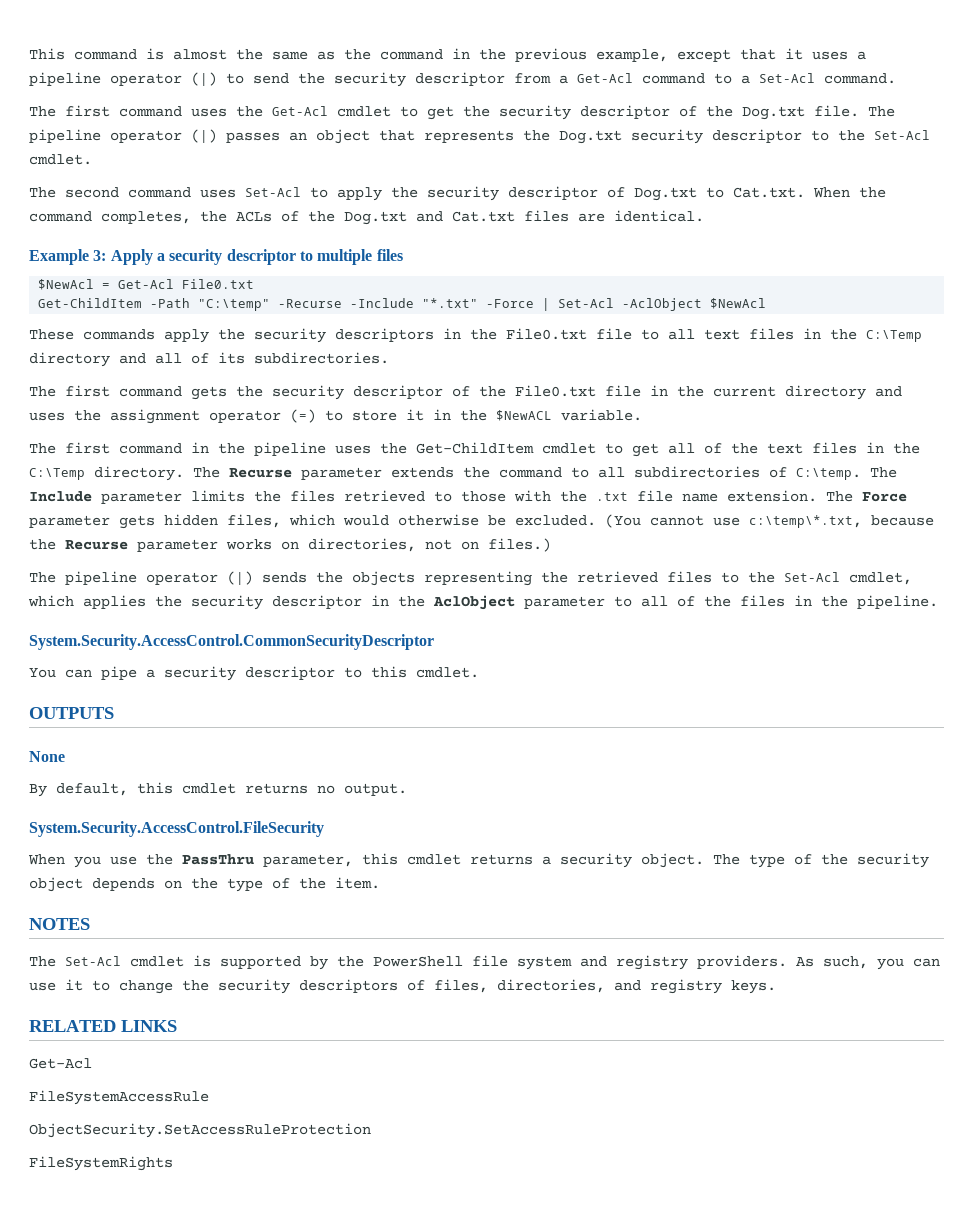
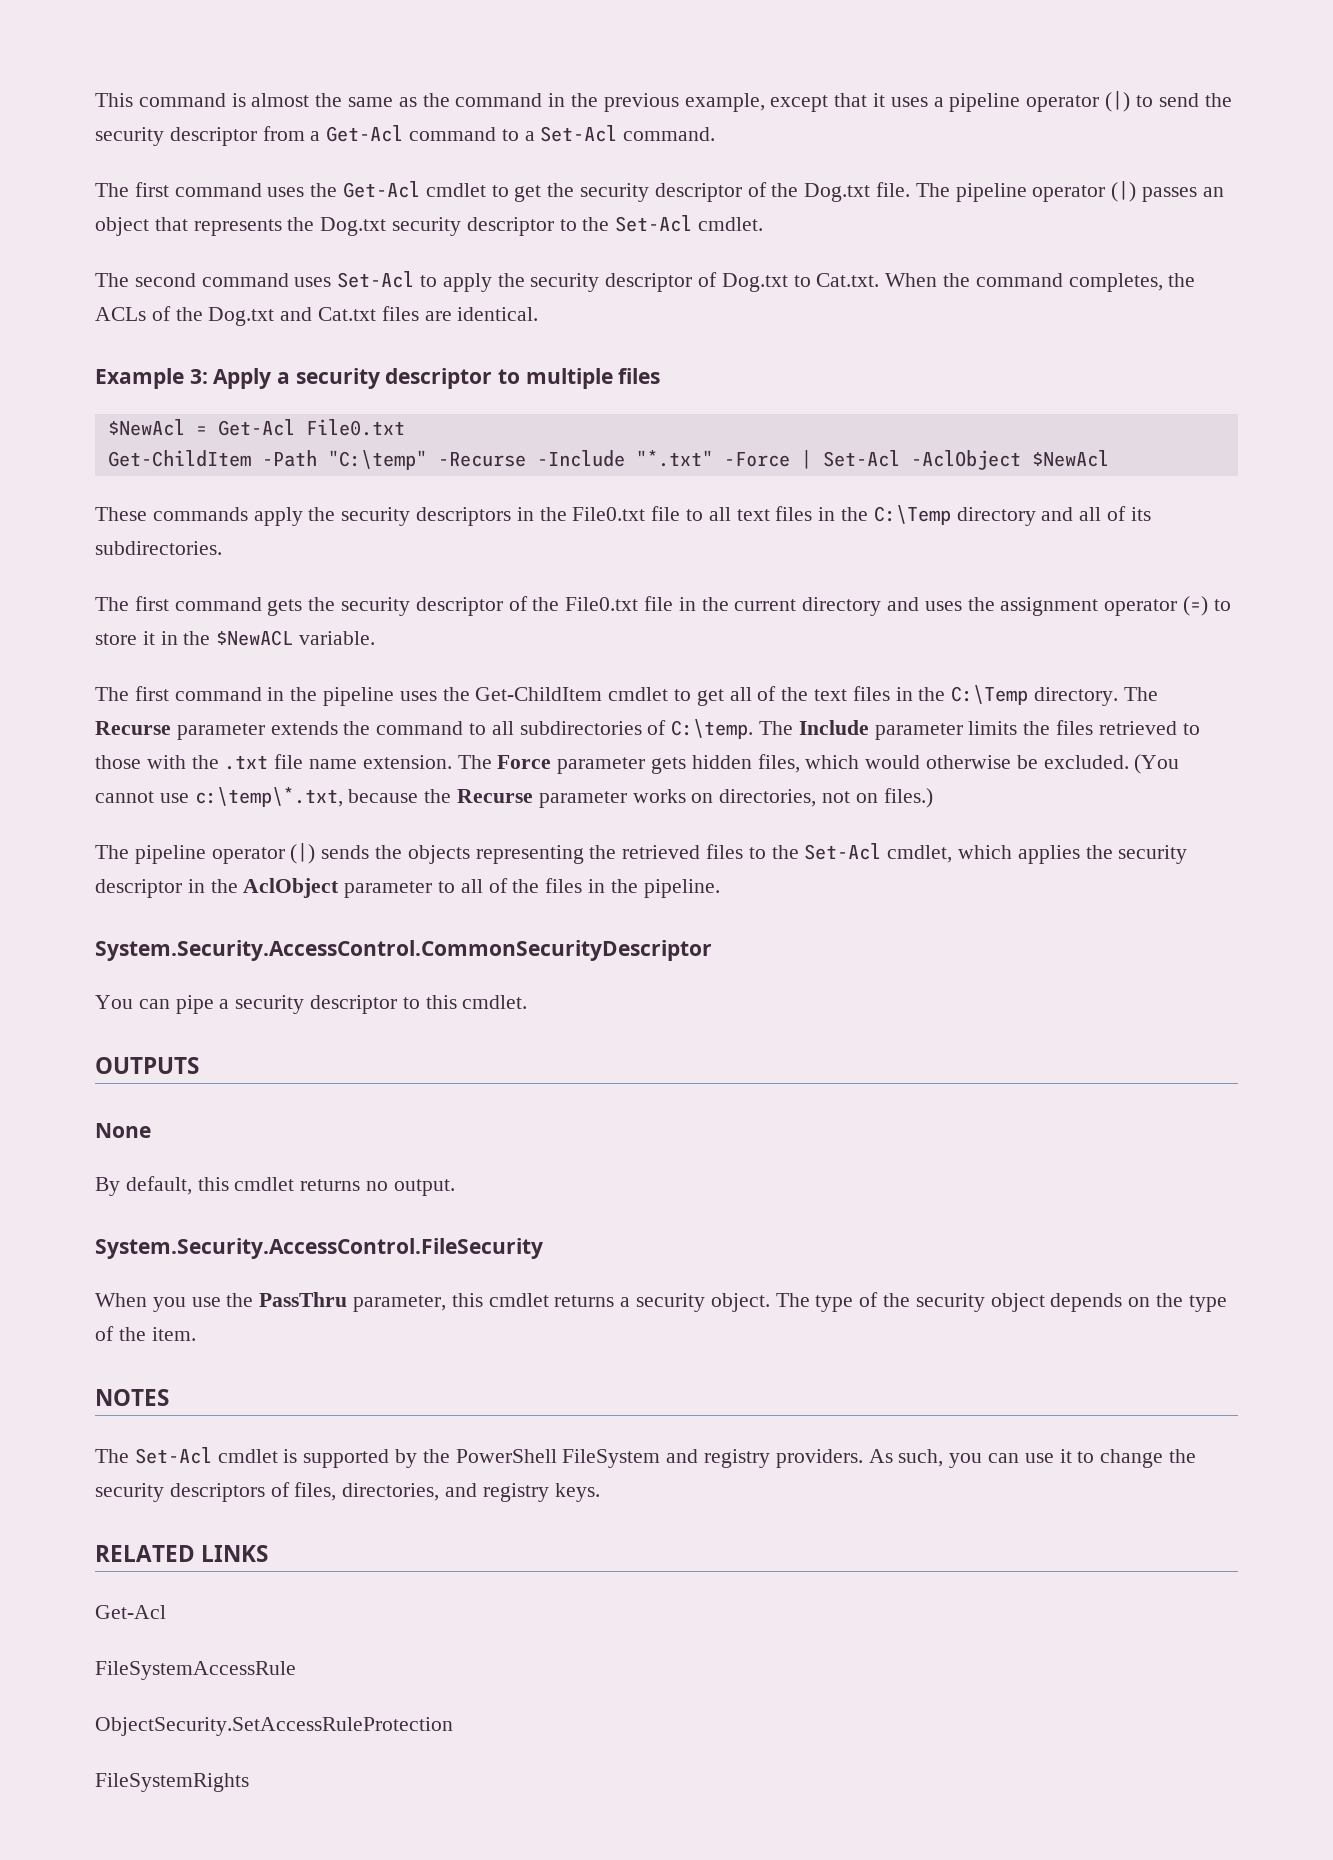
[472,955,572,970] file system -> [562,1449,661,1468] FileSystem

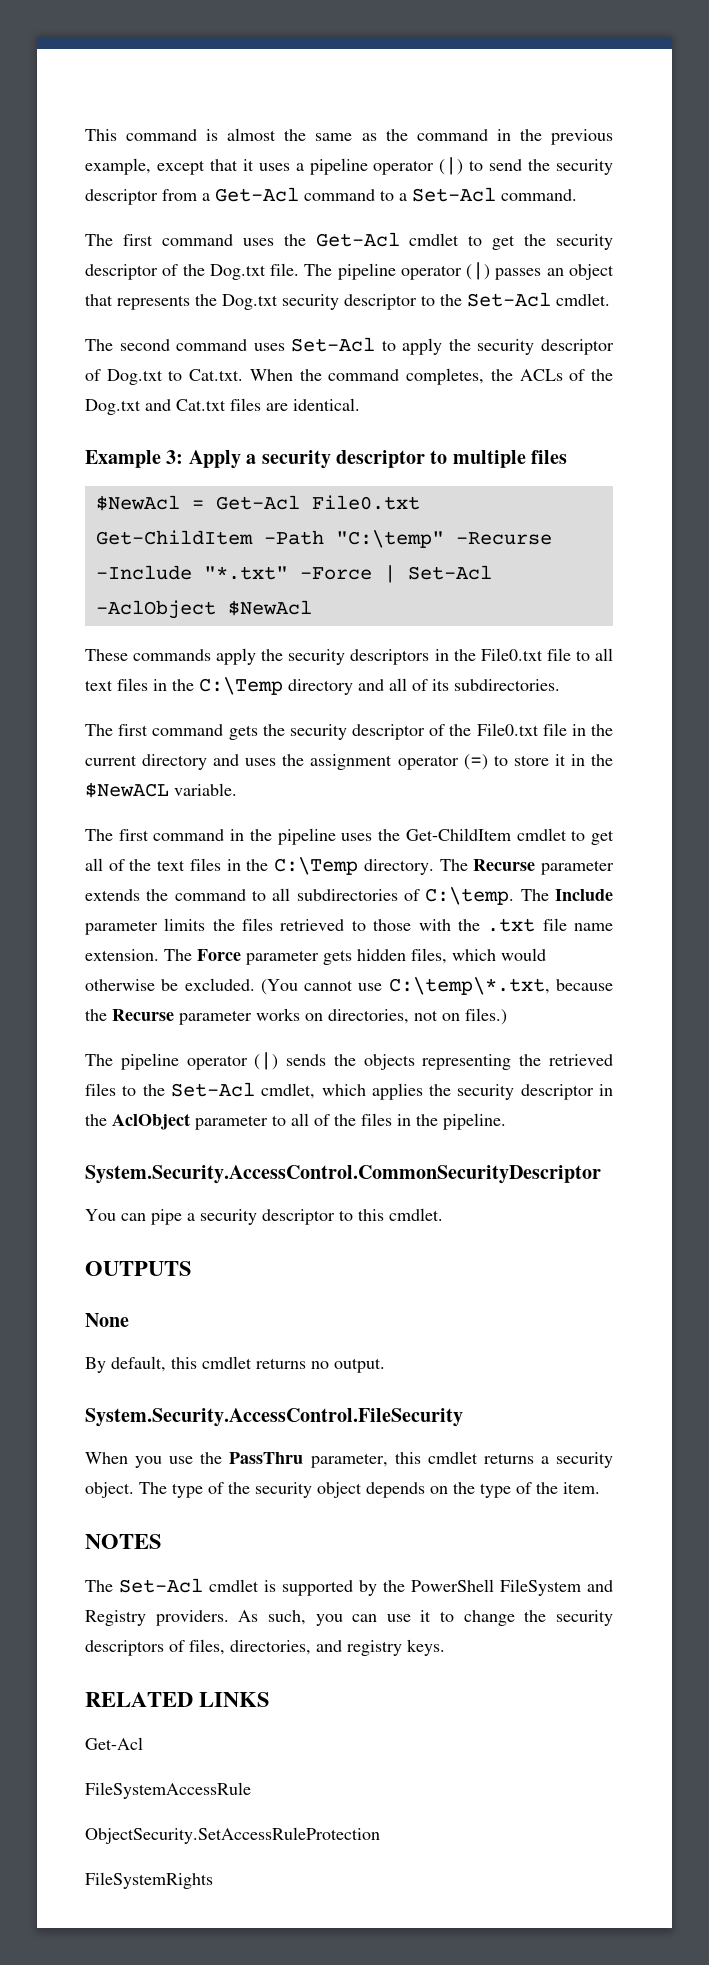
[194,787,343,807] c:\temp\*.txt, -> [388,977,550,995] C:\temp\*.txt,
[704,1449,771,1468] registry -> [85,1610,146,1626] Registry

